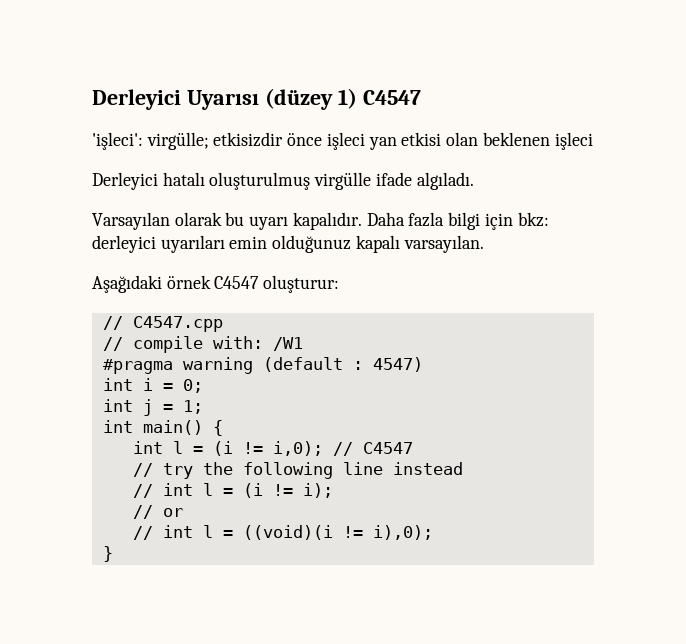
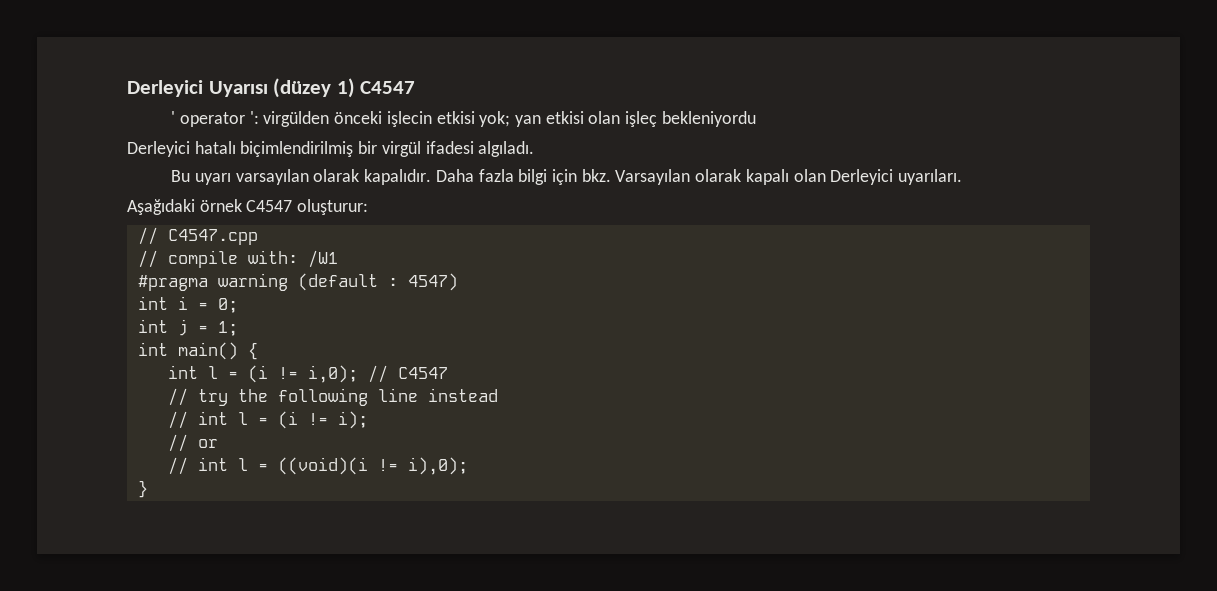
[92,132,365,150] 'işleci': virgülle; etkisizdir önce işleci -> [171,111,511,127] ' operator ': virgülden önceki işlecin etkisi yok;
[482,132,593,150] beklenen işleci -> [625,111,756,127] işleç bekleniyordu
[209,172,474,190] [92,212,289,230] oluşturulmuş virgülle ifade algıladı. // Varsayılan olarak bu uyarı -> [240,141,535,157] [171,169,360,185] biçimlendirilmiş bir virgül ifadesi algıladı. // Bu uyarı varsayılan olarak
[517,212,549,227] [92,235,484,253] bkz: derleyici uyarıları emin olduğunuz kapalı varsayılan. -> [581,169,963,185] bkz. Varsayılan olarak kapalı olan Derleyici uyarıları.

